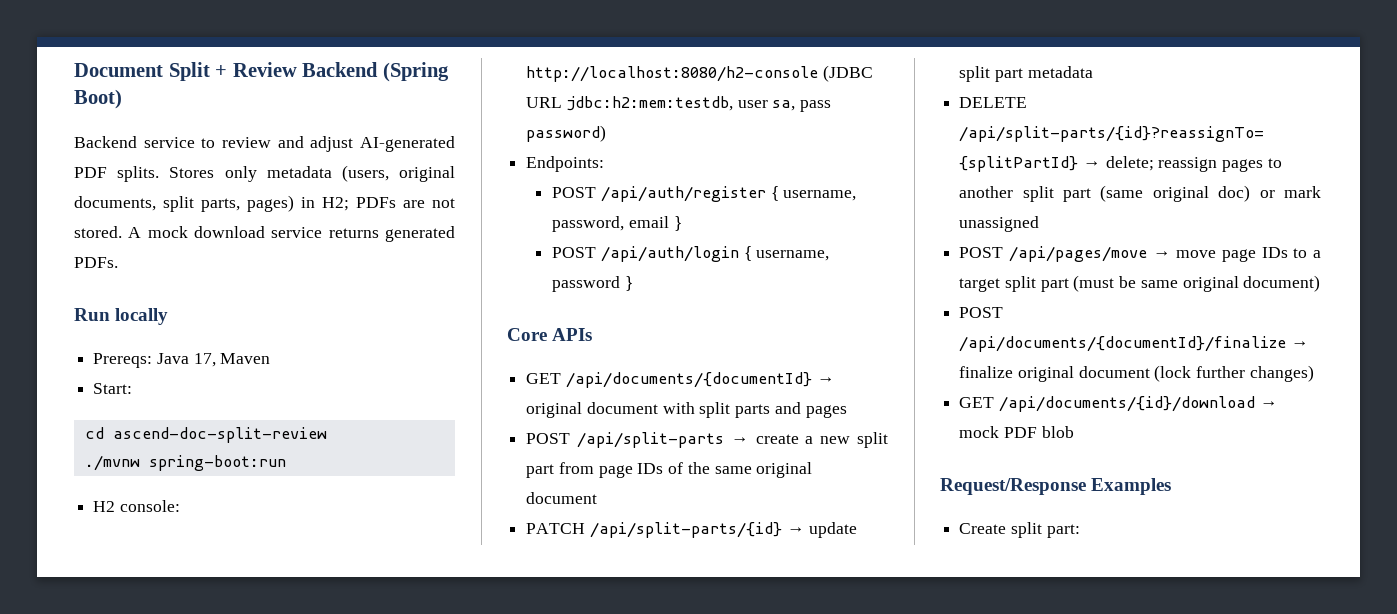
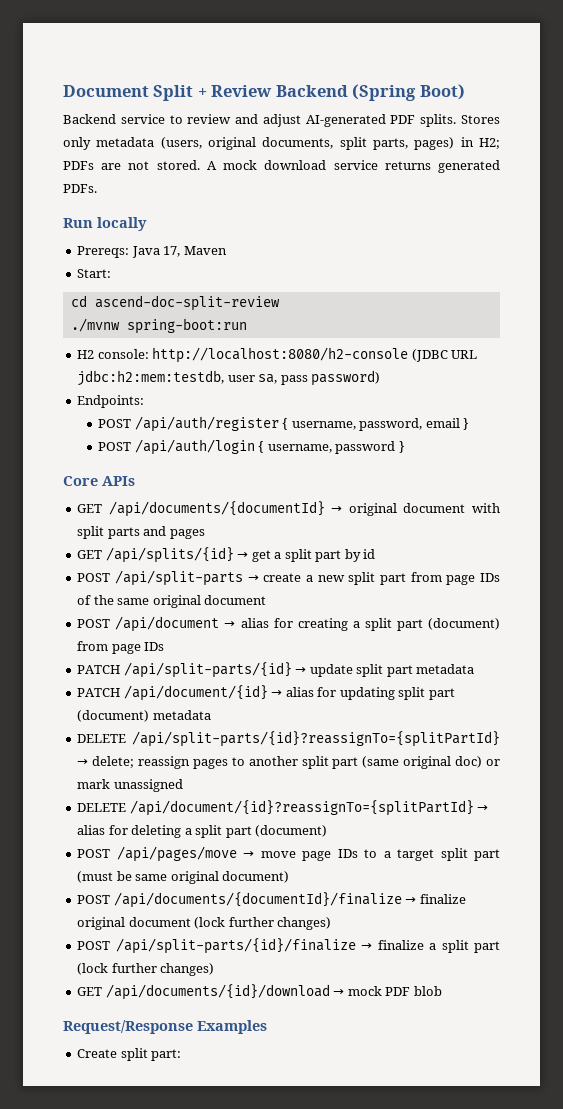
(847, 411) none -> [77,547,376,563] // GET /api/splits/{id} → get a split part by id
(598, 498) none -> [77,616,500,632] [77,641,165,654] // POST /api/document → alias for creating a split part (document) from page IDs
(1093, 72) none -> [77,685,455,701] [77,710,211,722] // PATCH /api/document/{id} → alias for updating split part (document) metadata
(1040, 224) none -> [77,800,489,816] [77,825,328,838] // DELETE /api/document/{id}?reassignTo={splitPartId} → alias for deleting a split part (document)
(1314, 373) none -> [77,938,500,954] [77,963,215,976] // POST /api/split-parts/{id}/finalize → finalize a split part (lock further changes)

